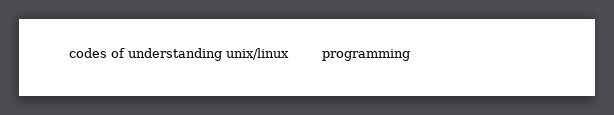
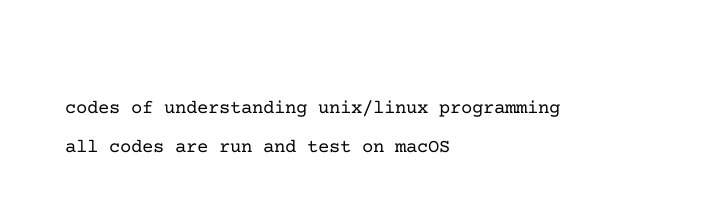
(410, 55) none -> [65,139,450,153] // all codes are run and test on macOS

